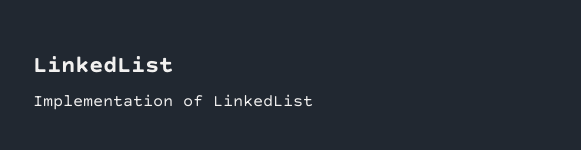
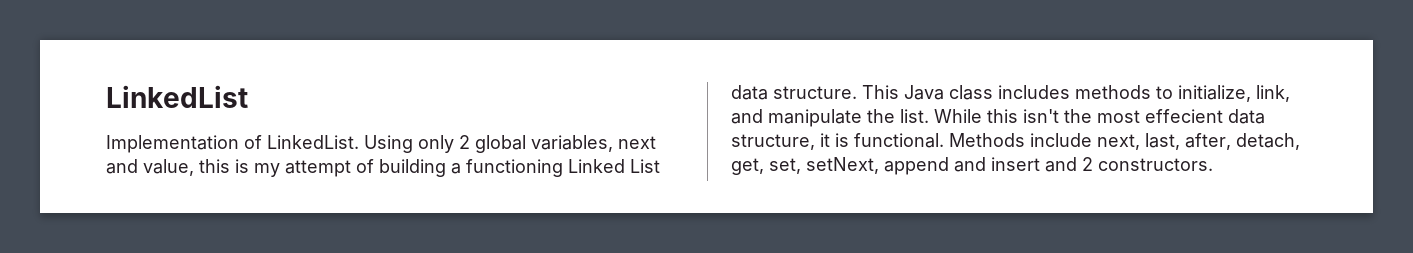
[213,94,313,107] LinkedList -> [267,135,656,153] [106,159,660,177] [731,85,1290,102] [731,109,1265,127] [731,133,1300,150] [731,157,1213,175] LinkedList. Using only 2 global variables, next and value, this is my attempt of building a functioning Linked List data structure. This Java class includes methods to initialize, link, and manipulate the list. While this isn't the most effecient data structure, it is functional. Methods include next, last, after, detach, get, set, setNext, append and insert and 2 constructors.

